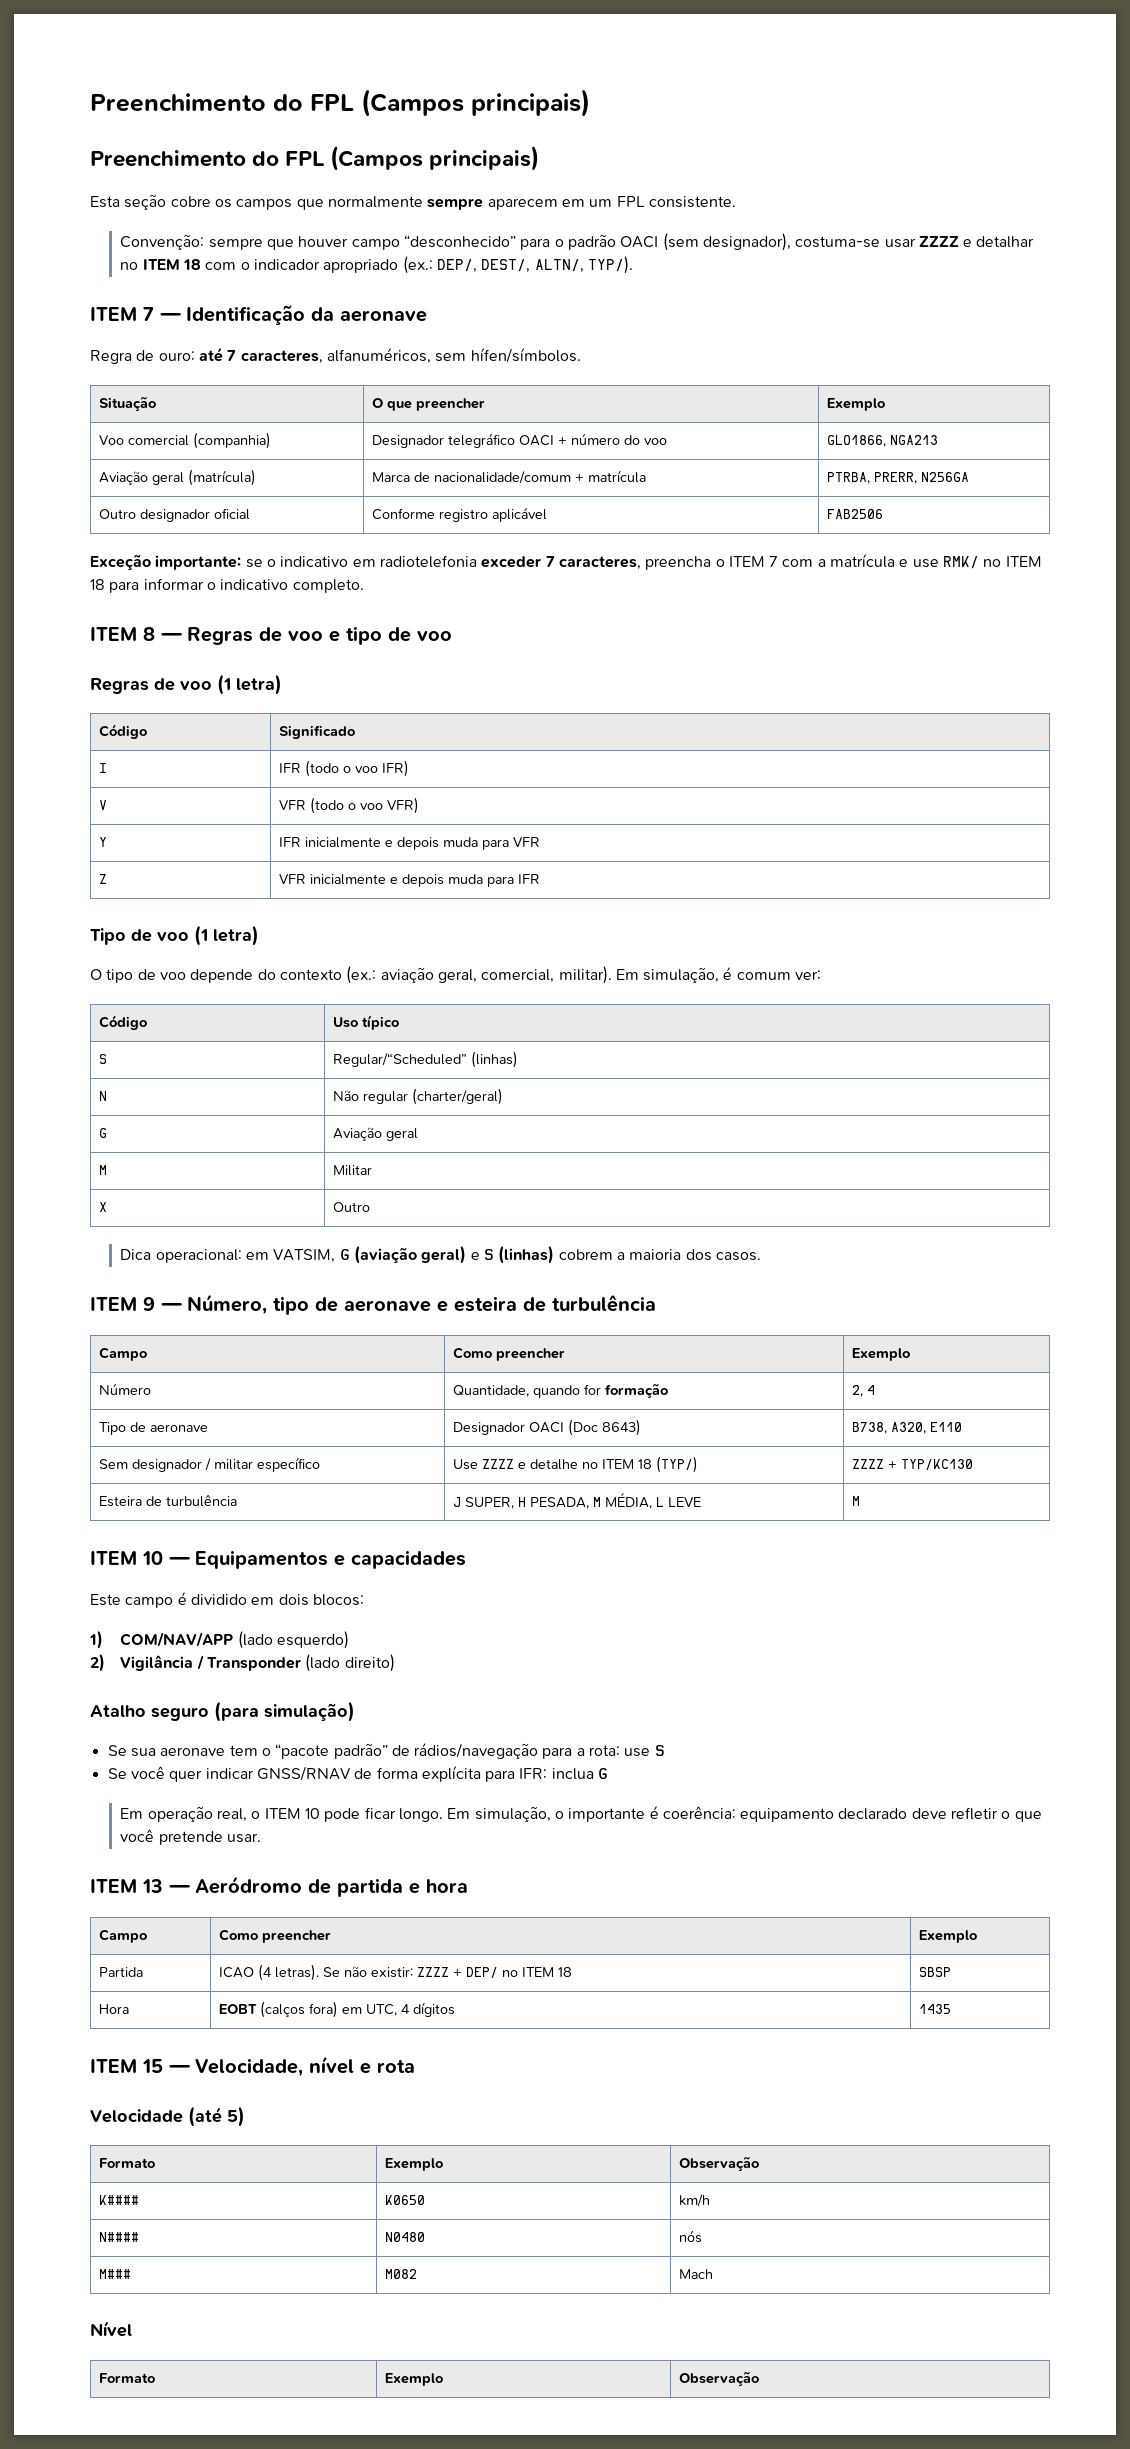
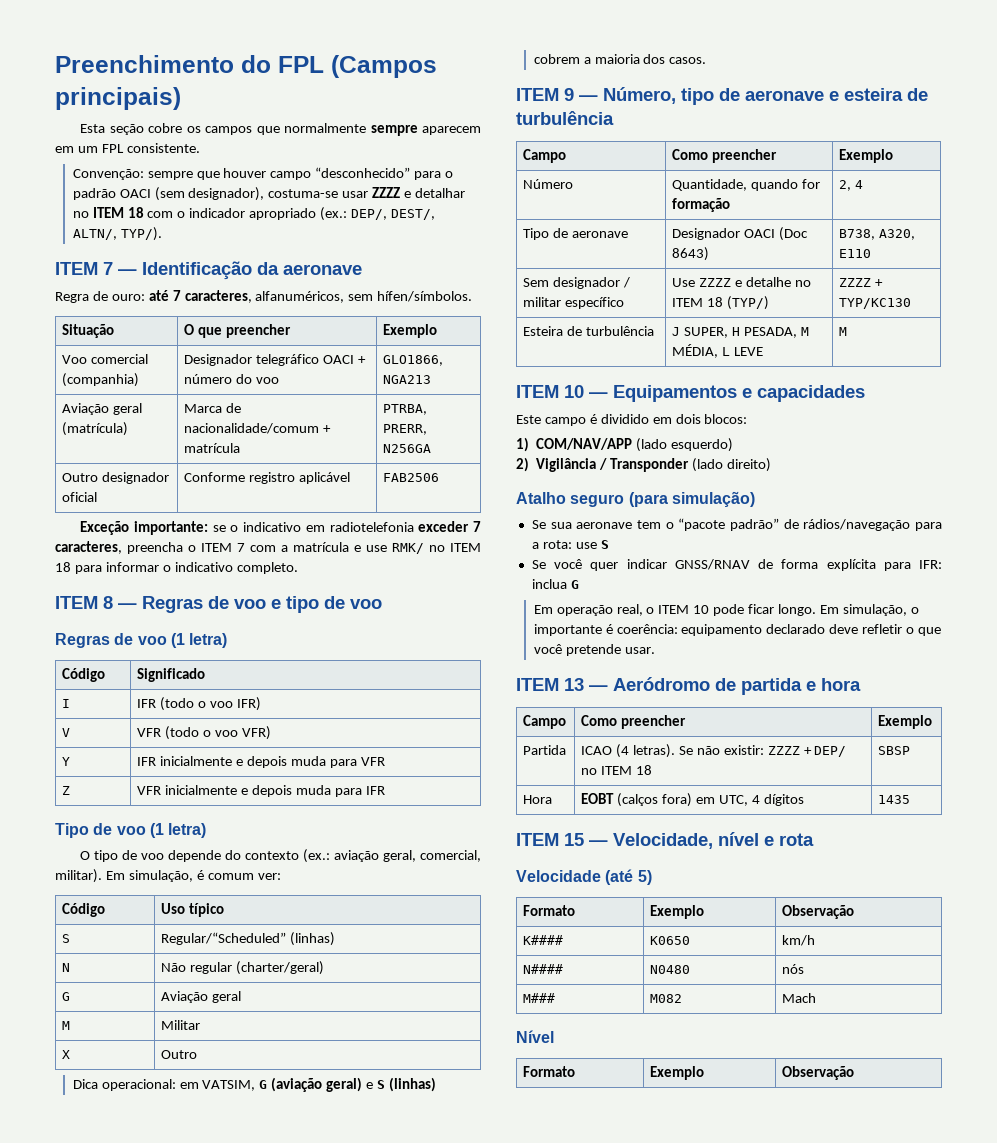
[90,89,590,117] [90,146,540,171] Preenchimento do FPL (Campos principais) // Preenchimento do FPL (Campos principais) -> [55,55,437,78] [55,87,181,110] Preenchimento do FPL (Campos principais)

